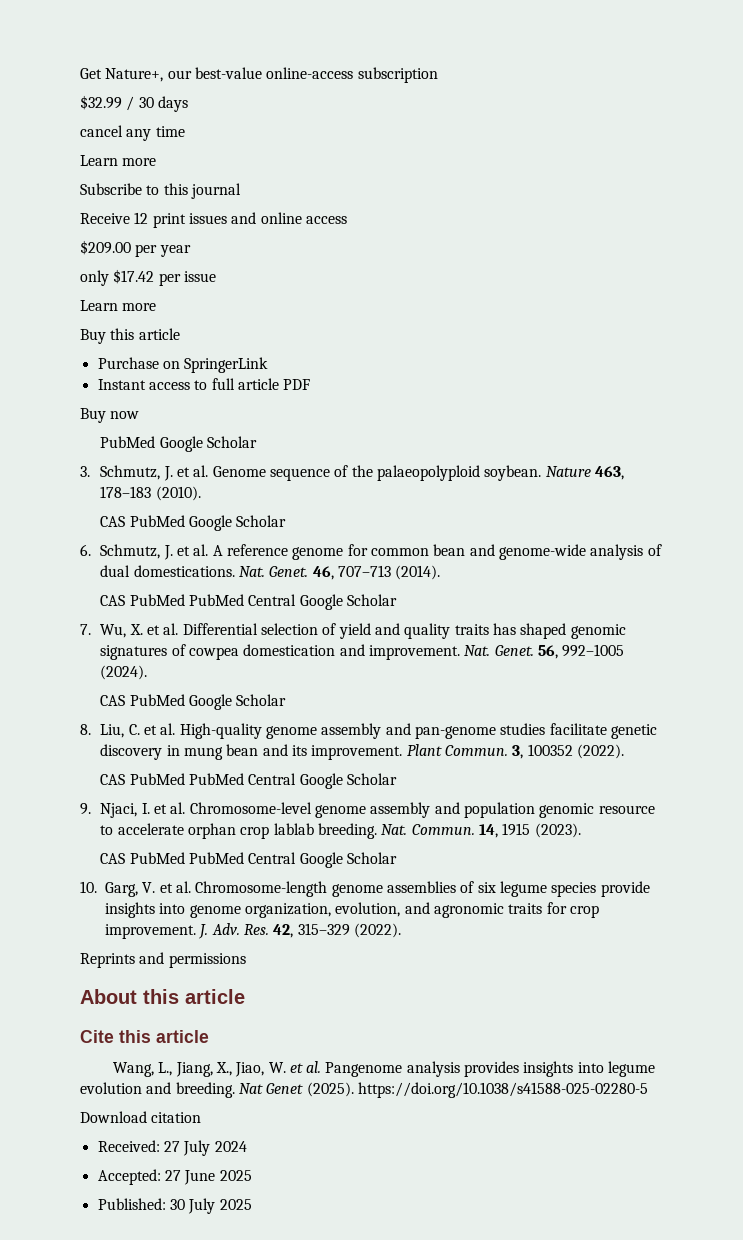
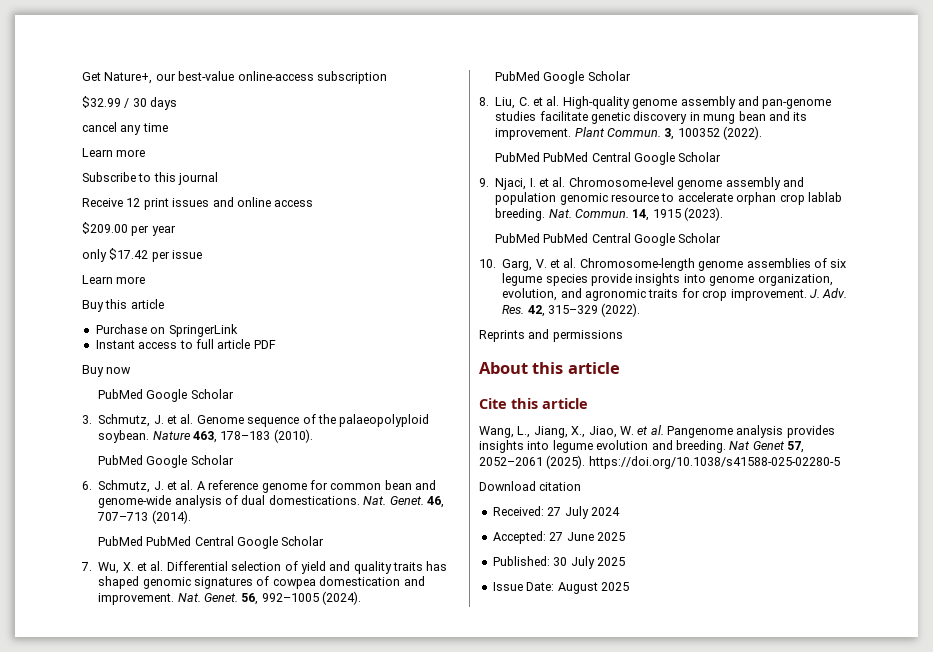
[100,516,126,527] CAS -> (313, 436) none
[100,595,126,606] CAS -> (191, 517) none
[100,695,126,706] CAS -> (362, 598) none
[100,774,126,785] CAS -> (763, 133) none
[100,853,126,864] CAS -> (724, 214) none
(304, 1088) none -> [787,441,804,453] [479,457,543,466] 57, 2052–2061
(252, 1204) none -> [492,582,629,594] // Issue Date: August 2025

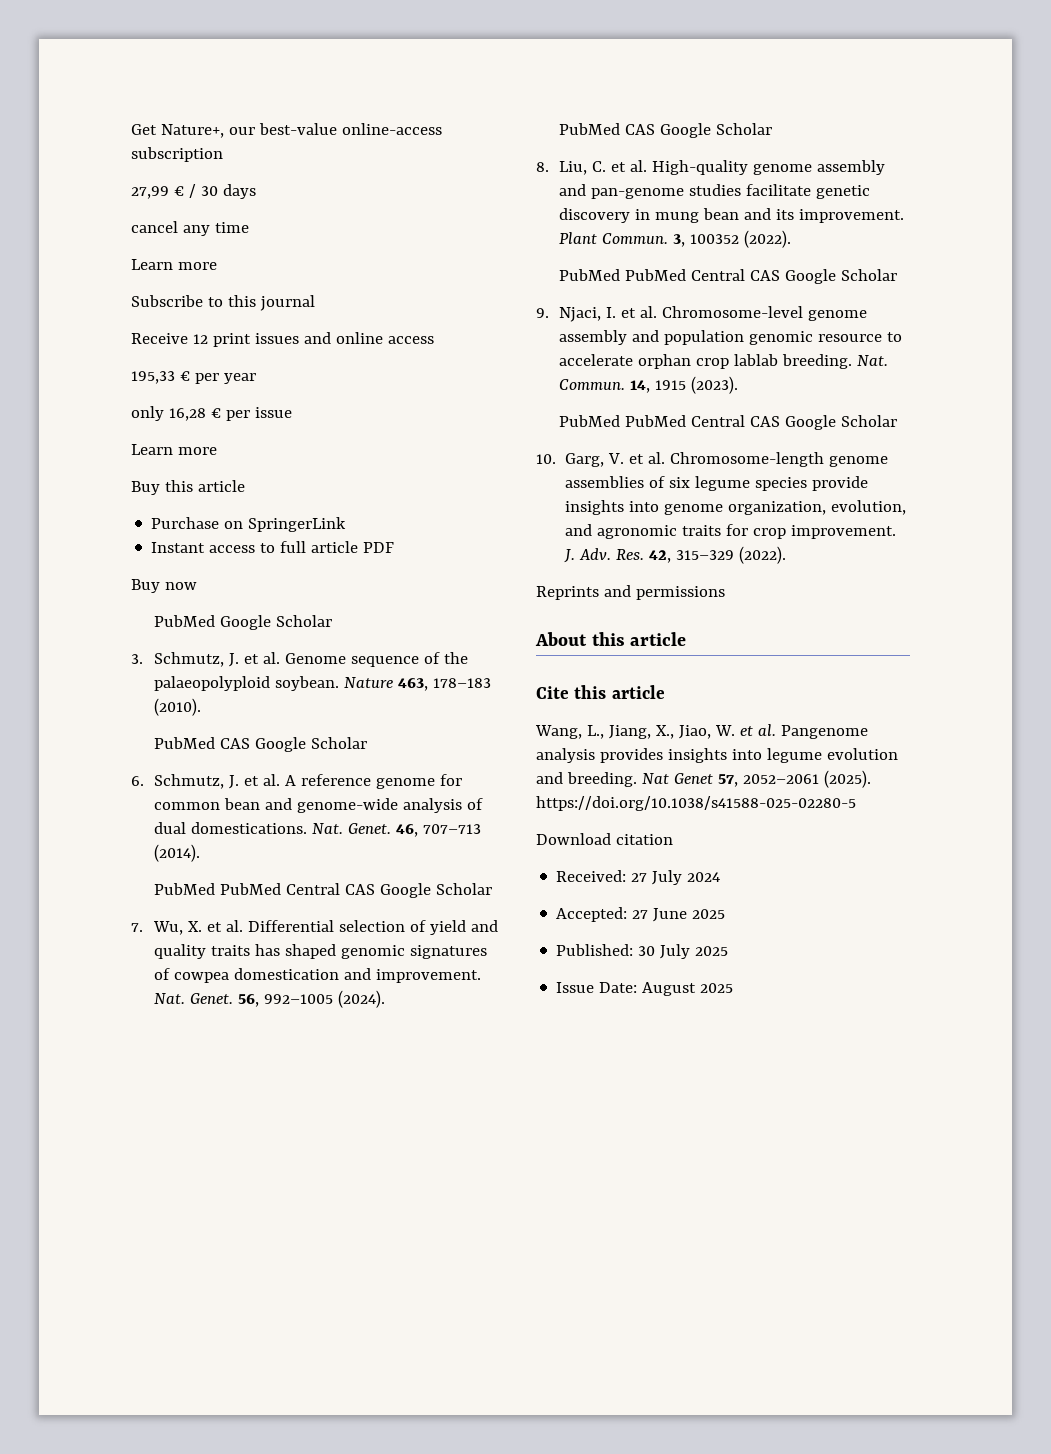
[82,96,121,108] $32.99 -> [131,186,184,199] 27,99 €
[82,222,128,234] $209.00 -> [131,371,190,384] 195,33 €
[109,248,149,260] $17.42 -> [168,408,221,421] 16,28 €
(143, 460) none -> [220,738,251,749] CAS
(234, 541) none -> [345,884,376,895] CAS
(540, 76) none -> [625,124,656,135] CAS
(631, 157) none -> [750,270,781,281] CAS
(631, 238) none -> [750,416,781,427] CAS

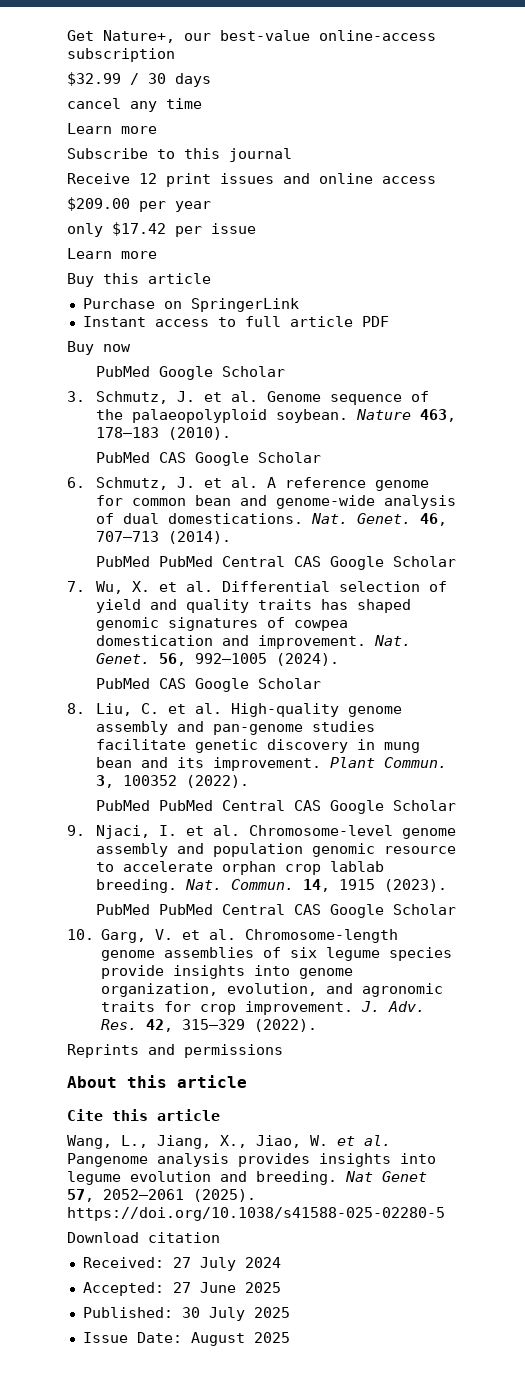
[131,186,184,199] 27,99 € -> [67,72,121,86] $32.99
[131,371,190,384] 195,33 € -> [67,197,130,211] $209.00
[168,408,221,421] 16,28 € -> [112,222,166,236] $17.42

